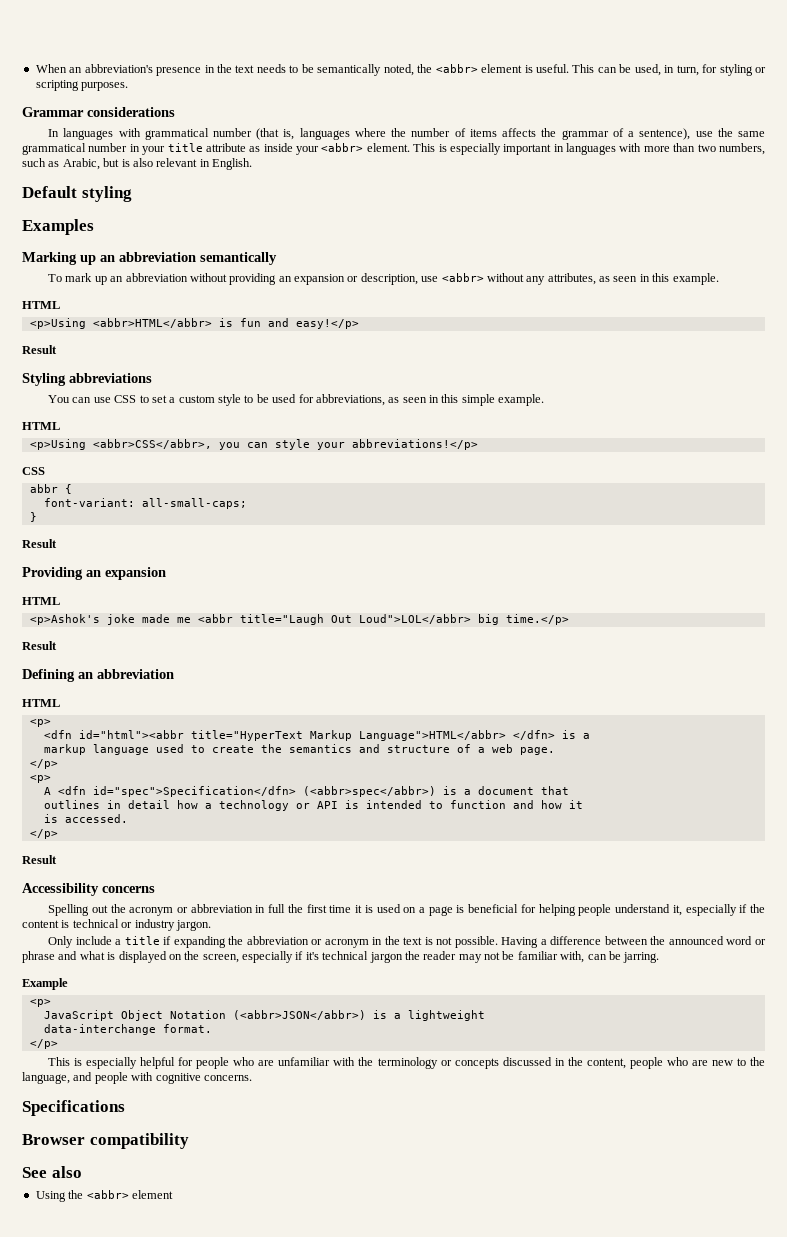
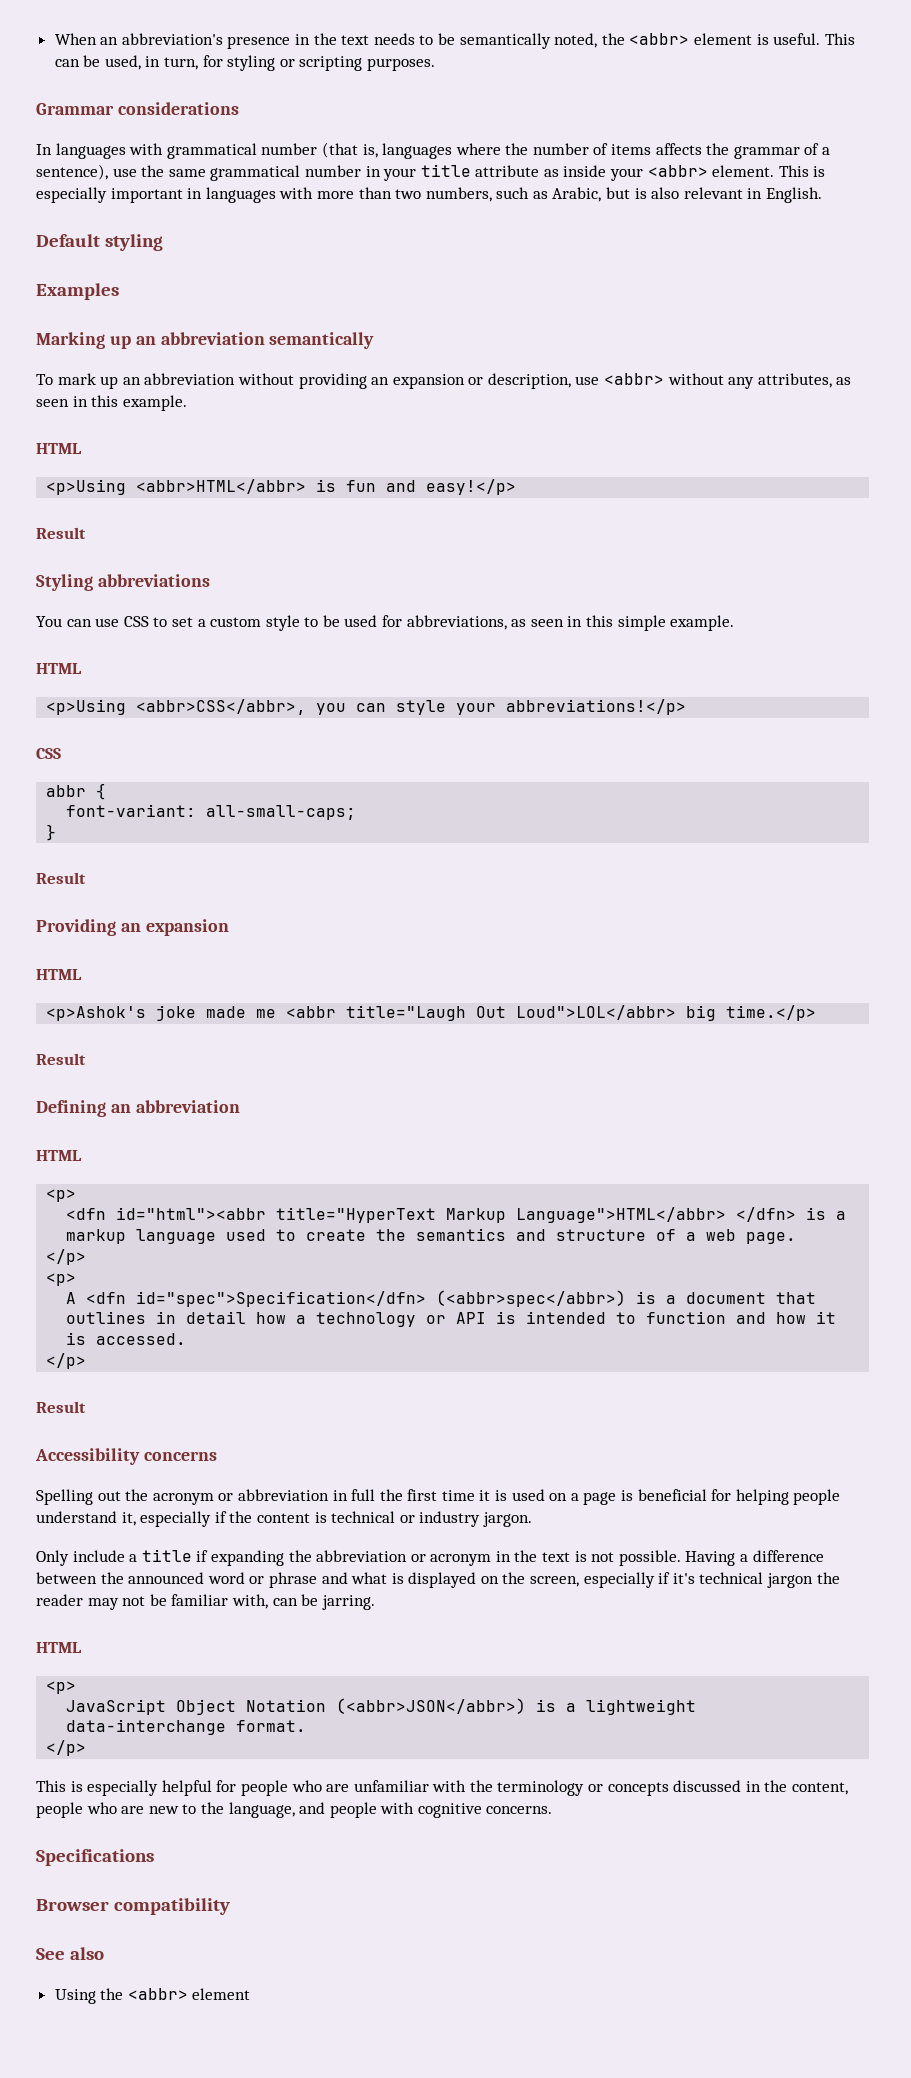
[22,978,68,990] Example -> [36,1642,82,1653] HTML

